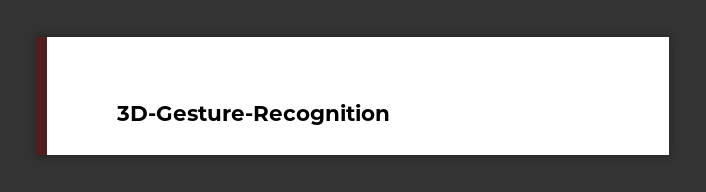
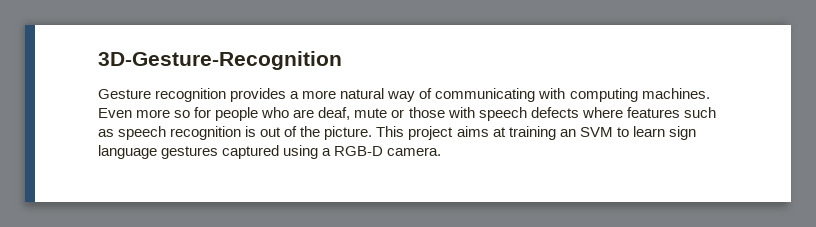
(390, 114) none -> [98,88,710,102] [98,107,716,121] [98,126,696,140] [98,145,442,159] // Gesture recognition provides a more natural way of communicating with computing machines. Even more so for people who are deaf, mute or those with speech defects where features such as speech recognition is out of the picture. This project aims at training an SVM to learn sign language gestures captured using a RGB-D camera.

